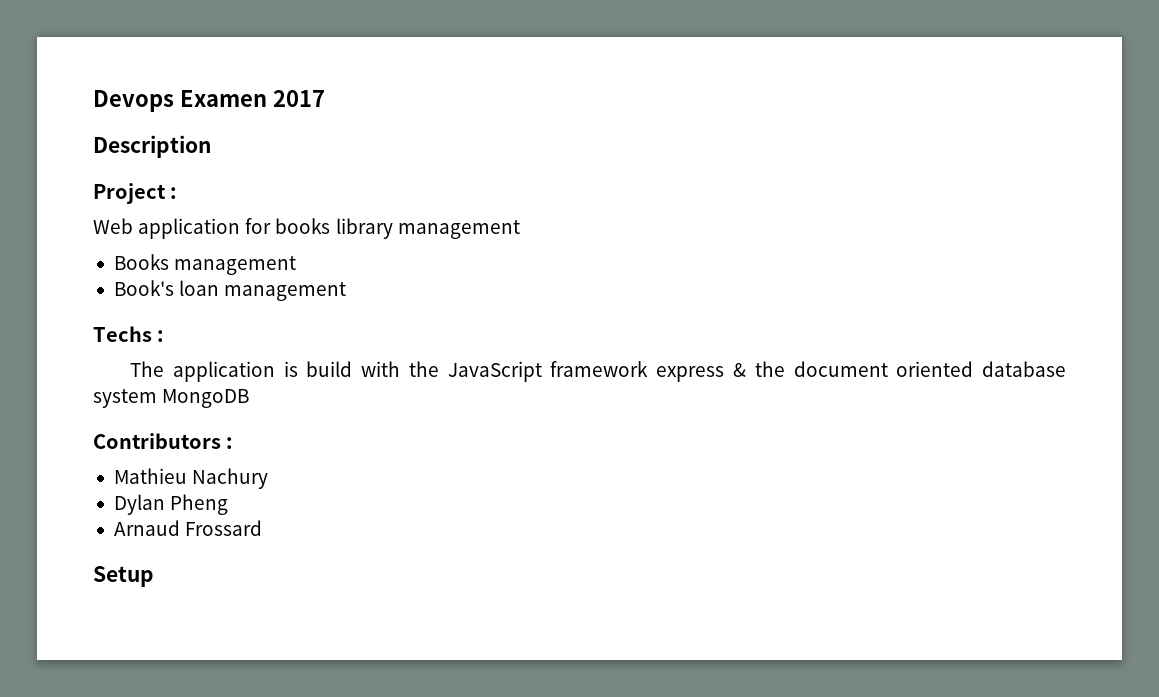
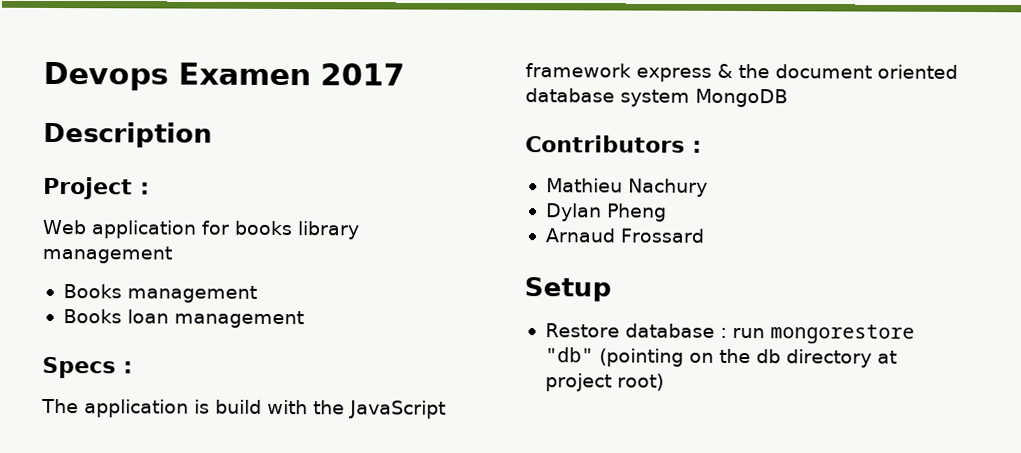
[113,280,174,296] Book's -> [62,309,122,324] Books
[93,326,152,342] Techs -> [42,356,116,379] Specs
(154, 576) none -> [544,323,915,344] [544,347,897,368] [544,373,664,392] // Restore database : run mongorestore "db" (pointing on the db directory at project root)

